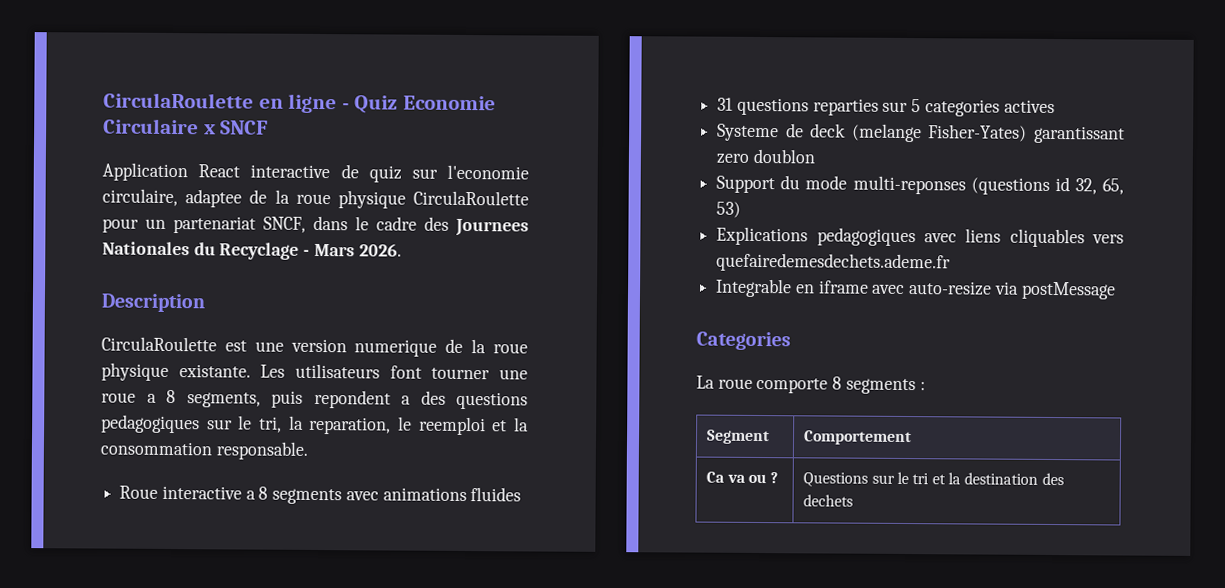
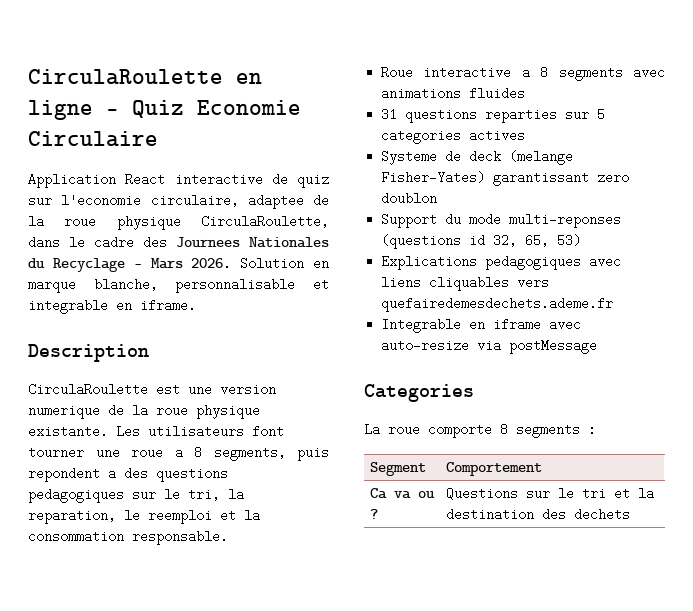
[203,120,269,135] x SNCF -> (158, 139) none
[412,190,529,206] [102,216,306,234] CirculaRoulette pour un partenariat SNCF, -> [201,215,329,228] CirculaRoulette,
(402, 250) none -> [240,257,329,270] [28,278,329,293] [28,299,196,314] Solution en marque blanche, personnalisable et integrable en iframe.

